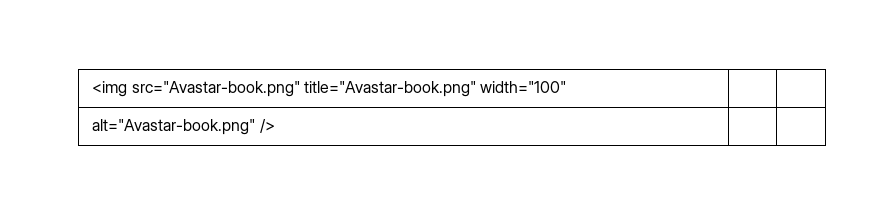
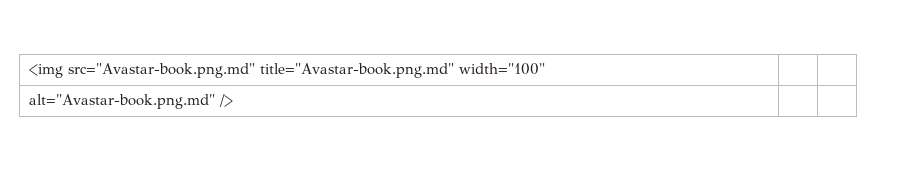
[131,81,476,97] src="Avastar-book.png" title="Avastar-book.png" -> [68,63,455,78] src="Avastar-book.png.md" title="Avastar-book.png.md"
[92,119,256,135] alt="Avastar-book.png" -> [29,94,216,109] alt="Avastar-book.png.md"

